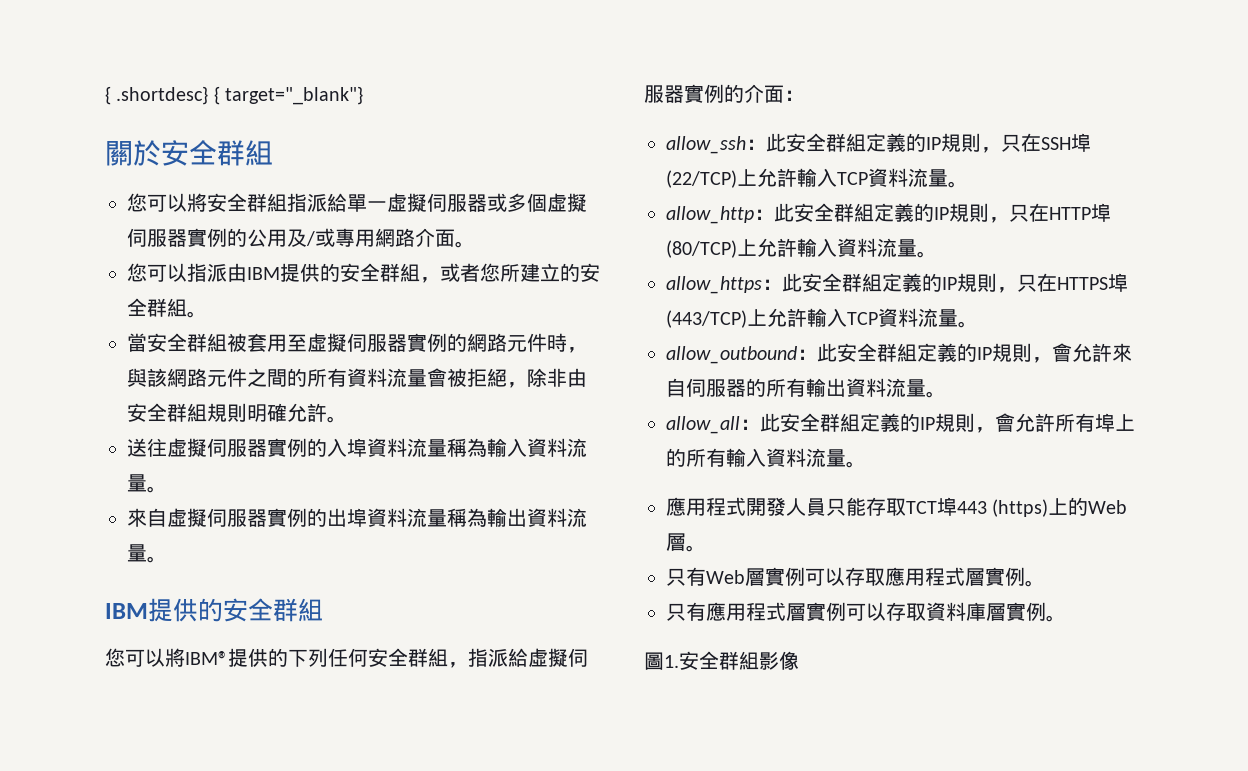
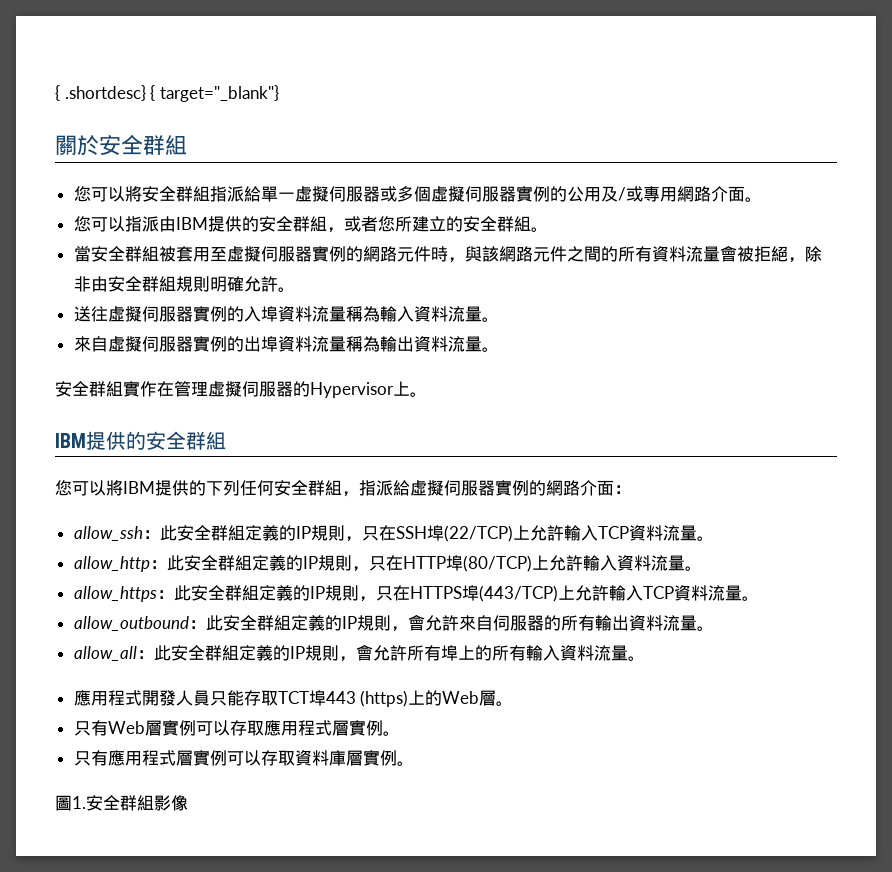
(167, 559) none -> [55,381,427,398] // 安全群組實作在管理虛擬伺服器的Hypervisor上。
[185,651,228,665] IBM® -> [123,481,155,494] IBM
(744, 93) none -> [546,480,580,496] 網路

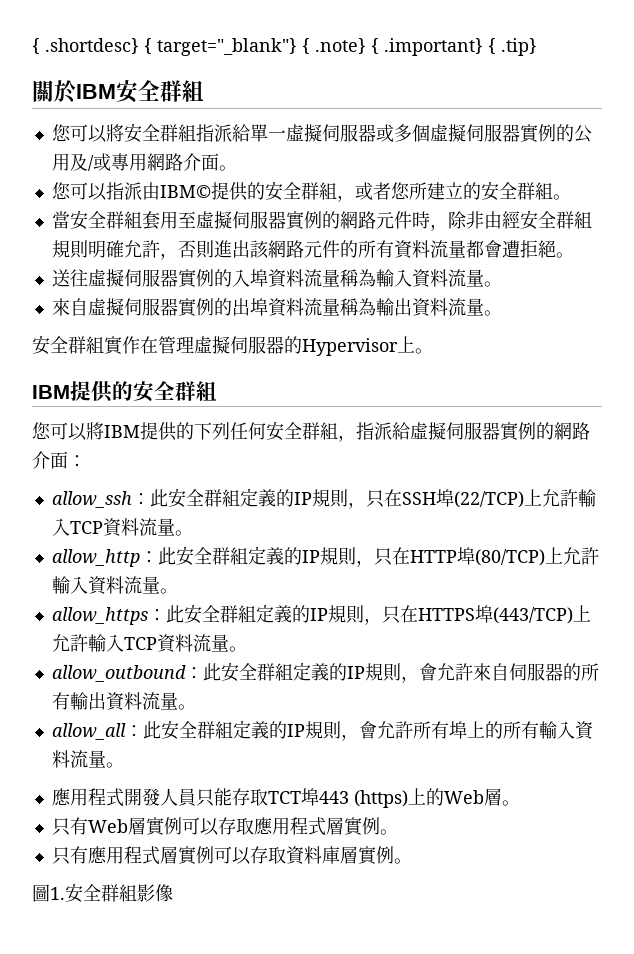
(279, 93) none -> [302,38,537,56] { .note} { .important} { .tip}
(99, 145) none -> [76,84,116,99] IBM
[175,217,208,230] IBM -> [159,185,211,198] IBM©
[158,246,176,262] 被 -> (142, 220) none
[464,245,822,263] [73,276,108,292] 與該網路元件之間的所有資料流量會被拒絕，除非由 -> [447,211,520,229] 除非由經
(278, 284) none -> [159,240,556,260] ，否則進出該網路元件的所有資料流量都會遭拒絕

